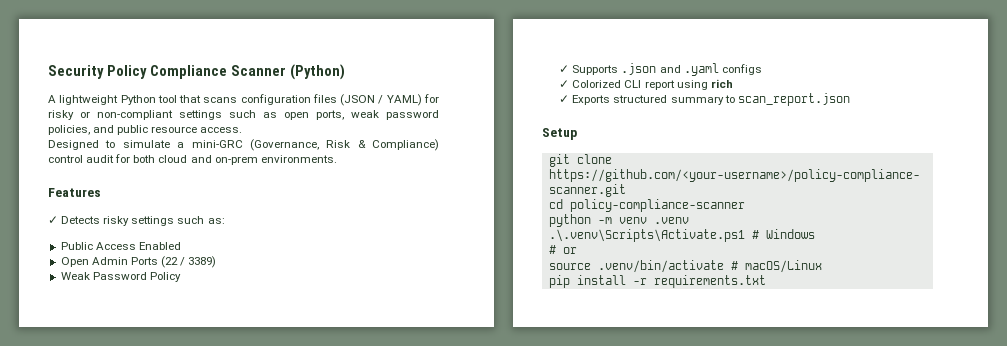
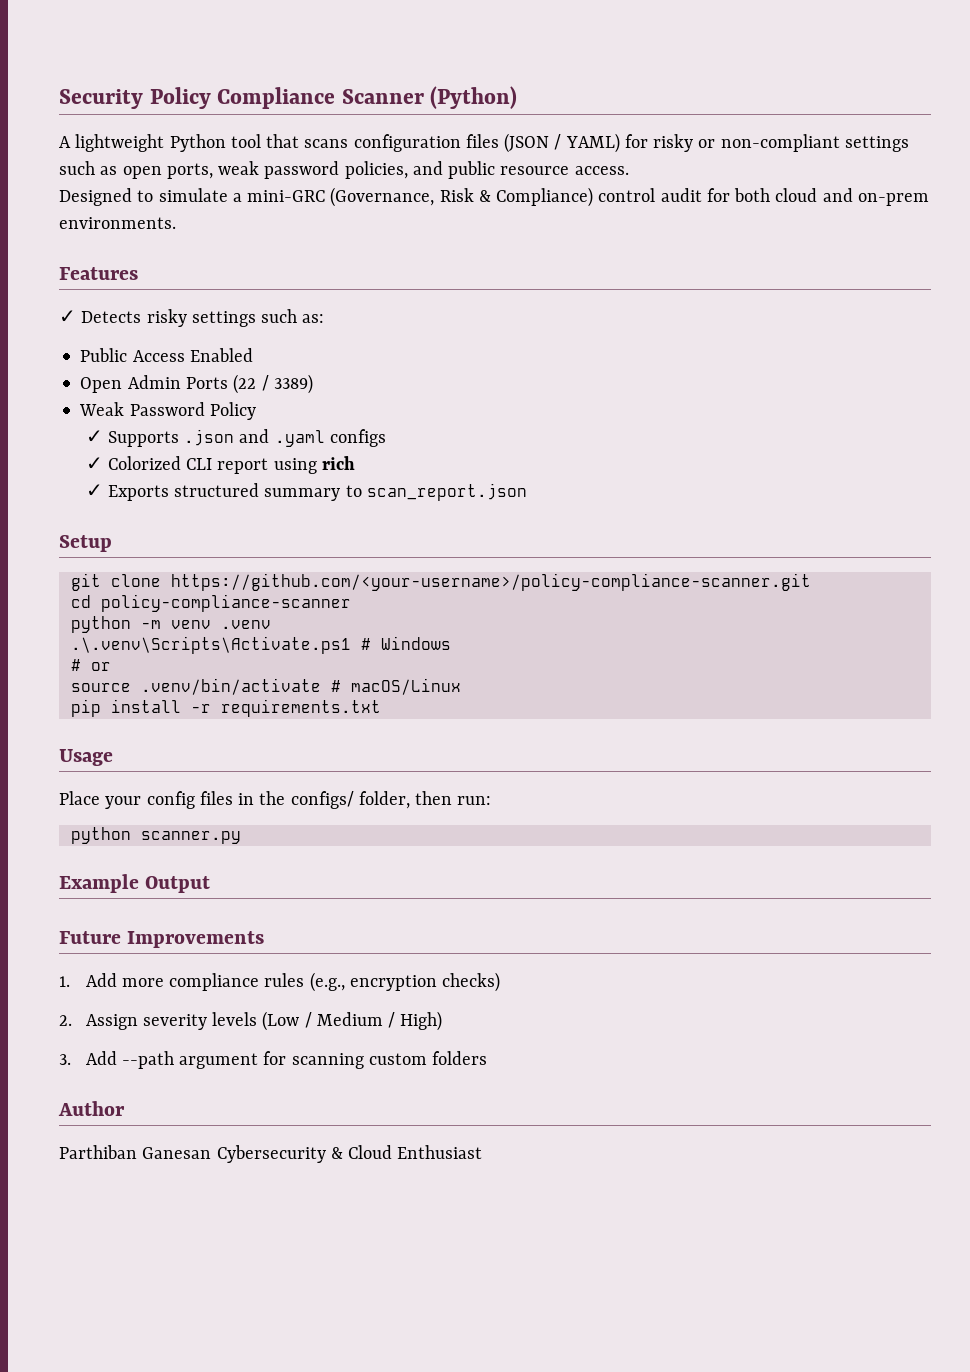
(766, 281) none -> [59,749,113,766] [59,791,492,809] [70,827,241,844] [59,874,211,893] [59,931,265,948] [59,972,501,992] [59,1011,443,1031] [59,1051,488,1069] [58,1101,125,1116] [59,1145,483,1163] // Usage // Place your config files in the configs/ folder, then run: // python scanner.py // Example Output // Future Improvements // 1. Add more compliance rules (e.g., encryption checks) // 2. Assign severity levels (Low / Medium / High) // 3. Add --path argument for scanning custom folders // Author // Parthiban Ganesan Cybersecurity & Cloud Enthusiast

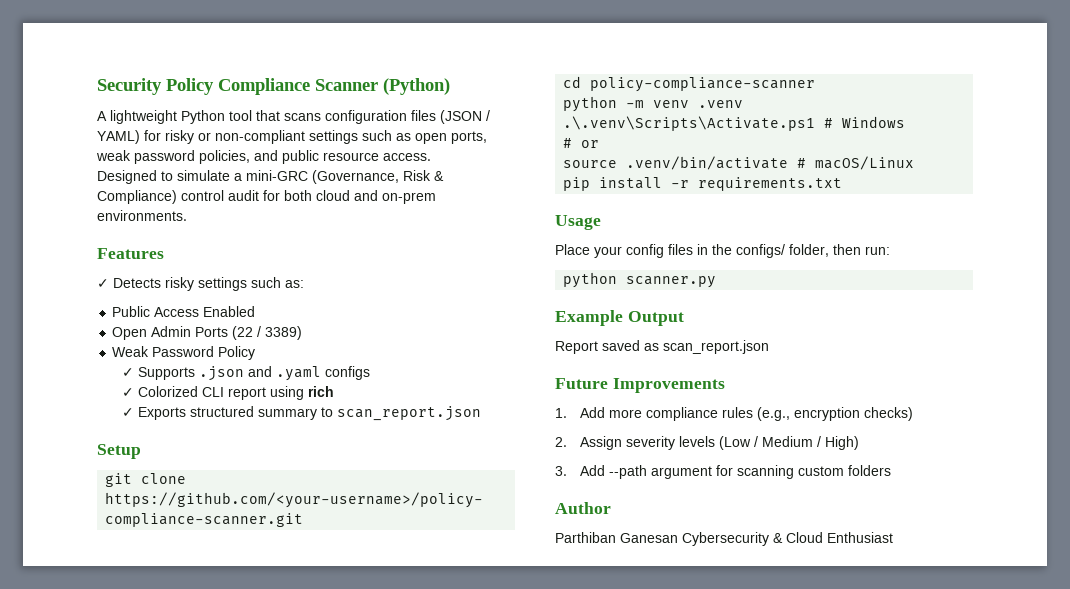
(211, 884) none -> [555,340,769,354] // Report saved as scan_report.json

